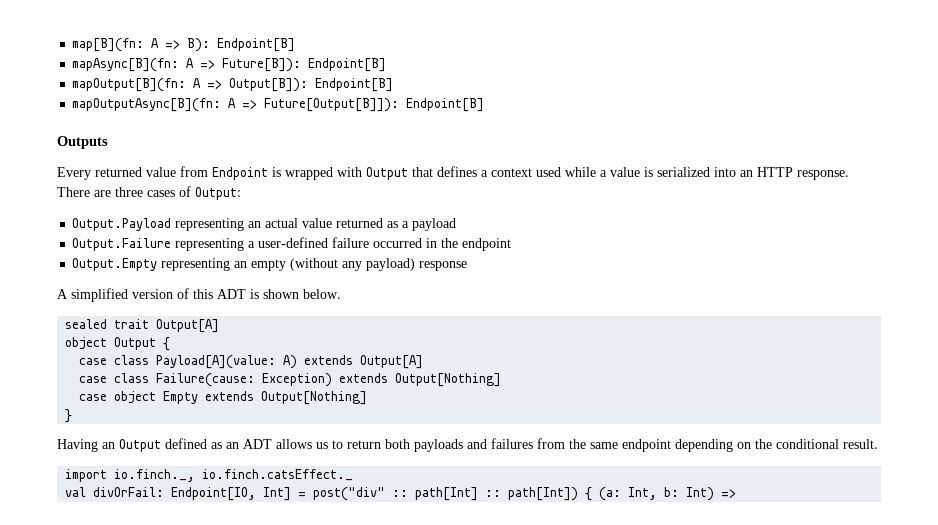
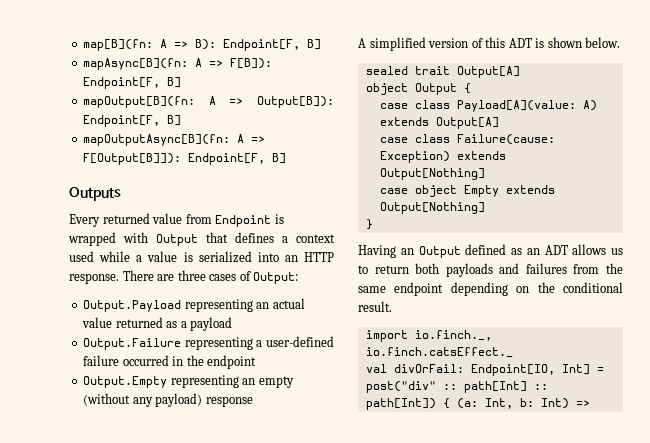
[217,38,296,52] Endpoint[B] -> [223,39,322,51] Endpoint[F, B]
[222,58,387,72] Future[B]): Endpoint[B] -> [230,58,273,69] [83,77,182,89] F[B]): Endpoint[F, B]
[315,78,394,92] Endpoint[B] -> [83,115,182,127] Endpoint[F, B]
[264,98,485,112] Future[Output[B]]): Endpoint[B] -> [83,153,287,165] F[Output[B]]): Endpoint[F, B]

